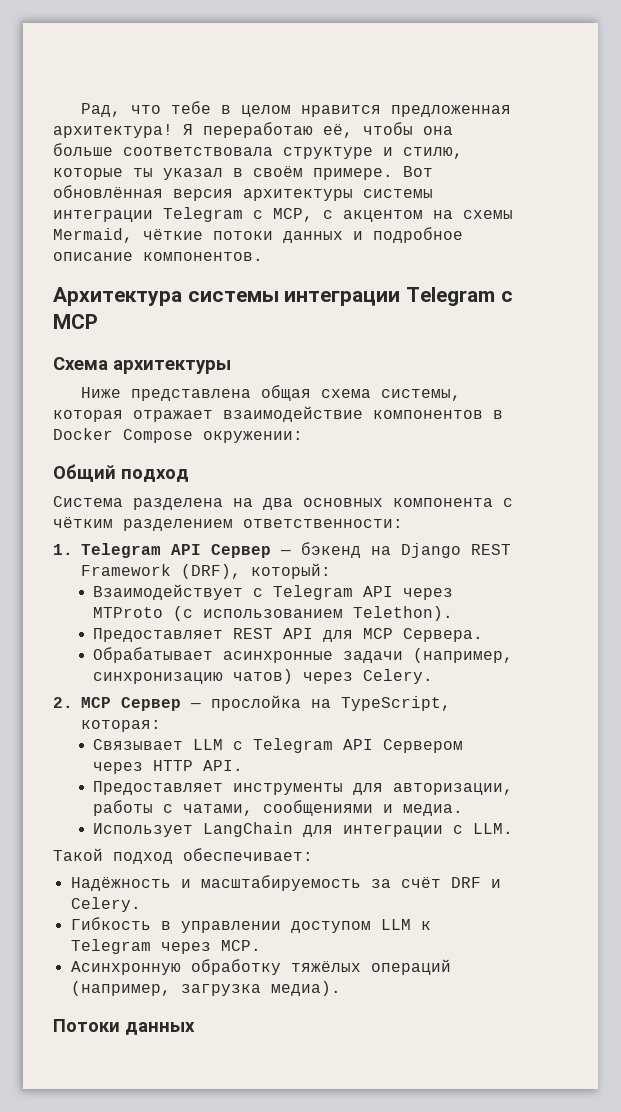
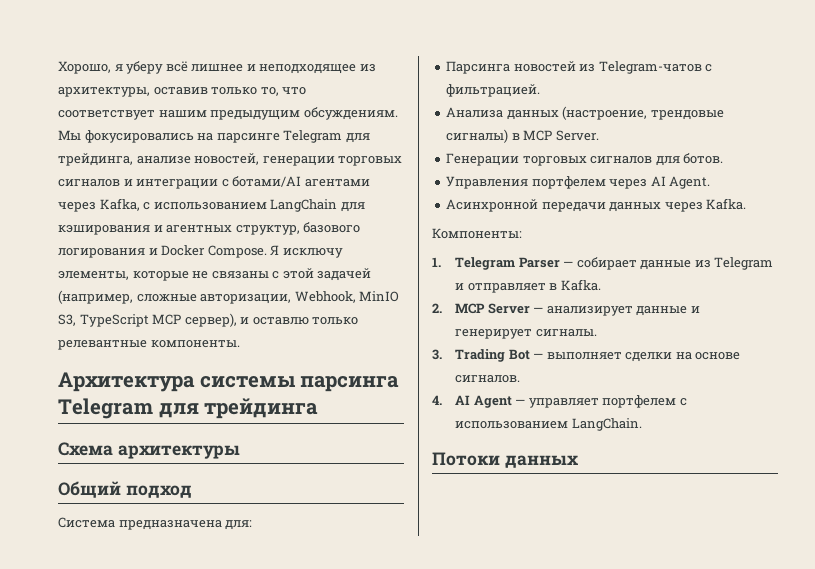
[81,101,512,117] [53,122,453,138] [53,143,463,159] [53,166,433,180] [53,185,433,201] [53,207,513,222] [53,227,463,243] [53,252,263,261] [53,287,513,306] [53,314,98,329] [53,357,231,374] [81,385,462,401] [53,406,503,422] [53,428,303,443] [53,464,189,482] [53,496,513,510] [53,517,403,531] [53,542,511,558] [81,563,331,579] [93,584,454,600] [93,606,454,621] [93,628,484,642] [93,647,514,663] [93,669,434,684] [53,695,451,711] [81,720,161,732] [93,738,464,753] [93,760,244,774] [93,781,514,795] [93,800,464,816] [93,822,514,837] [53,848,313,864] [70,875,501,891] [70,897,141,912] [70,917,431,933] [70,939,261,954] [70,959,451,975] [70,981,341,996] Рад, что тебе в целом нравится предложенная архитектура! Я переработаю её, чтобы она больше соответствовала структуре и стилю, которые ты указал в своём примере. Вот обновлённая версия архитектуры системы интеграции Telegram с MCP, с акцентом на схемы Mermaid, чёткие потоки данных и подробное описание компонентов. // Архитектура системы интеграции Telegram с MCP // Схема архитектуры // Ниже представлена общая схема системы, которая отражает взаимодействие компонентов в Docker Compose окружении: // Общий подход // Система разделена на два основных компонента с чётким разделением ответственности: // 1. Telegram API Сервер — бэкенд на Django REST Framework (DRF), который: // Взаимодействует с Telegram API через MTProto (с использованием Telethon). // Предоставляет REST API для MCP Сервера. // Обрабатывает асинхронные задачи (например, синхронизацию чатов) через Celery. // 2. MCP Сервер — прослойка на TypeScript, которая: // Связывает LLM с Telegram API Сервером через HTTP API. // Предоставляет инструменты для авторизации, работы с чатами, сообщениями и медиа. // Использует LangChain для интеграции с LLM. // Такой подход обеспечивает: // Надёжность и масштабируемость за счёт DRF и Celery. // Гибкость в управлении доступом LLM к Telegram через MCP. // Асинхронную обработку тяжёлых операций (например, загрузка медиа). -> [58,61,376,74] [58,87,307,97] [58,107,398,120] [58,130,370,143] [58,153,403,166] [58,176,370,189] [58,198,365,212] [58,222,361,235] [58,245,343,258] [58,268,372,281] [58,290,400,304] [58,313,359,327] [58,340,240,350] [58,372,400,392] [58,398,319,419] [58,442,240,459] [58,481,192,498] [58,517,253,530] [446,61,713,74] [446,84,541,97] [446,106,724,120] [446,129,599,143] [446,153,724,166] [446,176,711,189] [446,198,747,212] [432,228,522,239] [432,257,774,270] [455,279,601,293] [432,303,700,316] [455,329,597,339] [432,349,741,362] [455,375,521,383] [432,395,687,408] [455,418,642,431] Хорошо, я уберу всё лишнее и неподходящее из архитектуры, оставив только то, что соответствует нашим предыдущим обсуждениям. Мы фокусировались на парсинге Telegram для трейдинга, анализе новостей, генерации торговых сигналов и интеграции с ботами/AI агентами через Kafka, с использованием LangChain для кэширования и агентных структур, базового логирования и Docker Compose. Я исключу элементы, которые не связаны с этой задачей (например, сложные авторизации, Webhook, MinIO S3, TypeScript MCP сервер), и оставлю только релевантные компоненты. // Архитектура системы парсинга Telegram для трейдинга // Схема архитектуры // Общий подход // Система предназначена для: // Парсинга новостей из Telegram-чатов с фильтрацией. // Анализа данных (настроение, трендовые сигналы) в MCP Server. // Генерации торговых сигналов для ботов. // Управления портфелем через AI Agent. // Асинхронной передачи данных через Kafka. // Компоненты: // 1. Telegram Parser — собирает данные из Telegram и отправляет в Kafka. // 2. MCP Server — анализирует данные и генерирует сигналы. // 3. Trading Bot — выполняет сделки на основе сигналов. // 4. AI Agent — управляет портфелем с использованием LangChain.

